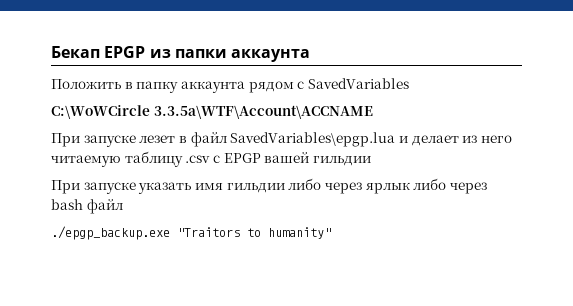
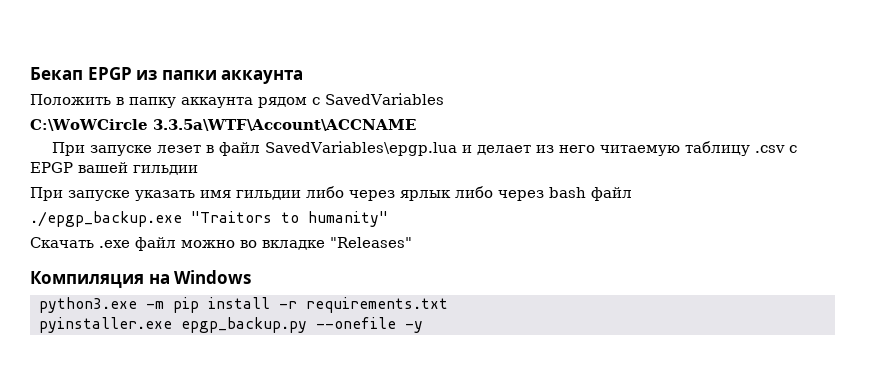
(331, 233) none -> [30,237,412,251] [30,270,252,288] [38,297,448,313] [38,317,423,333] // Скачать .exe файл можно во вкладке "Releases" // Компиляция на Windows // python3.exe -m pip install -r requirements.txt // pyinstaller.exe epgp_backup.py --onefile -y

